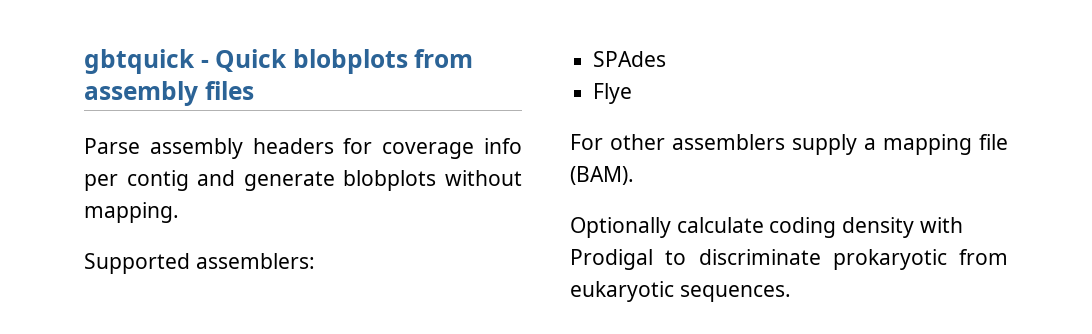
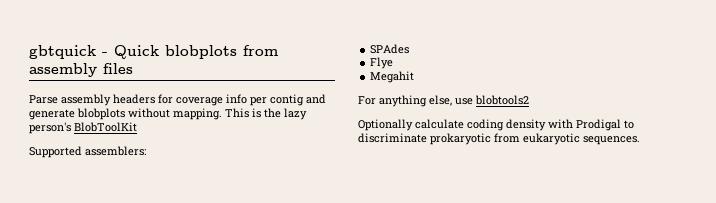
(179, 212) none -> [225,108,307,120] [29,122,137,134] This is the lazy person's BlobToolKit
(633, 93) none -> [370,71,415,83] // Megahit
[610,134,1008,155] [570,166,634,185] other assemblers supply a mapping file (BAM). -> [379,95,529,107] anything else, use blobtools2

